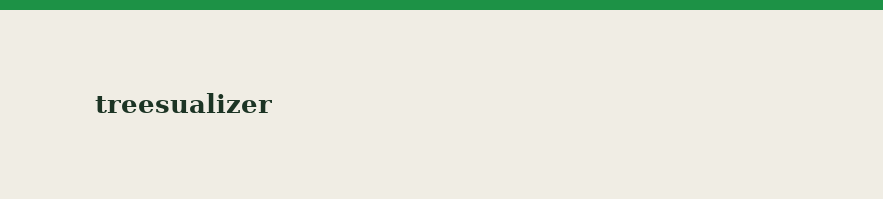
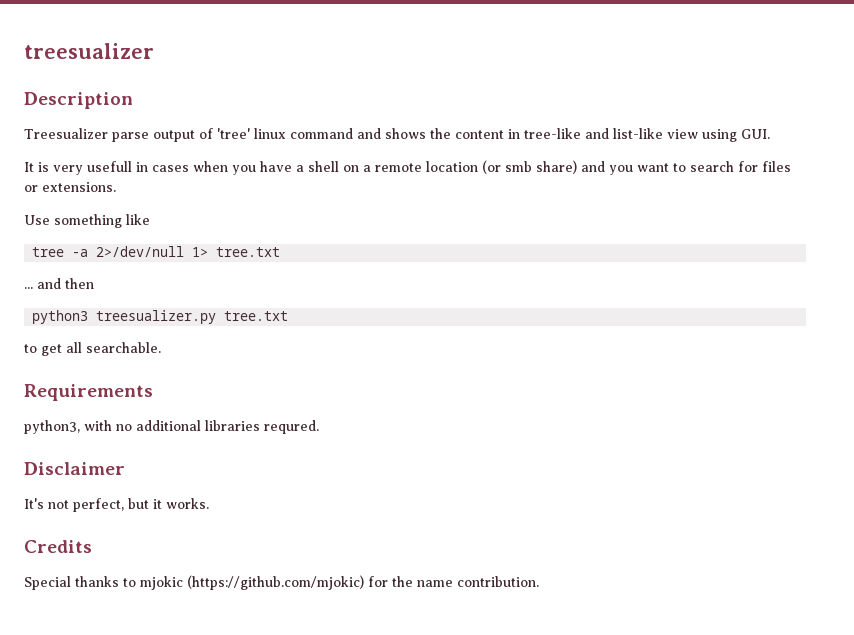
(272, 103) none -> [24,92,133,109] [24,128,770,142] [24,160,791,175] [24,182,116,192] [24,214,150,228] [32,246,281,257] [24,278,94,289] [32,310,289,324] [24,342,161,356] [24,384,153,401] [24,420,319,434] [24,462,125,475] [24,498,209,512] [24,540,92,553] [24,575,539,590] // Description // Treesualizer parse output of 'tree' linux command and shows the content in tree-like and list-like view using GUI. // It is very usefull in cases when you have a shell on a remote location (or smb share) and you want to search for files or extensions. // Use something like // tree -a 2>/dev/null 1> tree.txt // ... and then // python3 treesualizer.py tree.txt // to get all searchable. // Requirements // python3, with no additional libraries requred. // Disclaimer // It's not perfect, but it works. // Credits // Special thanks to mjokic (https://github.com/mjokic) for the name contribution.

